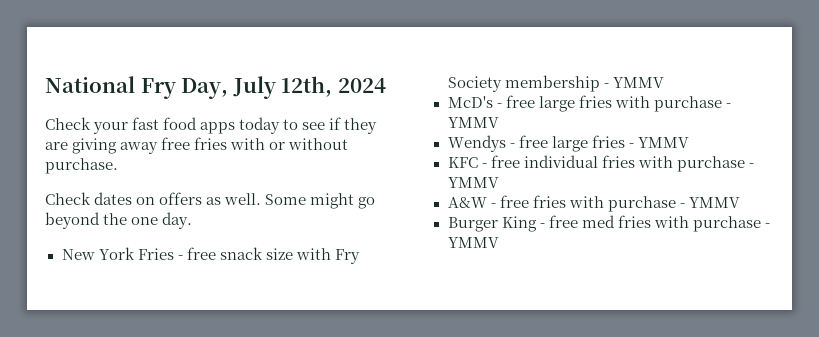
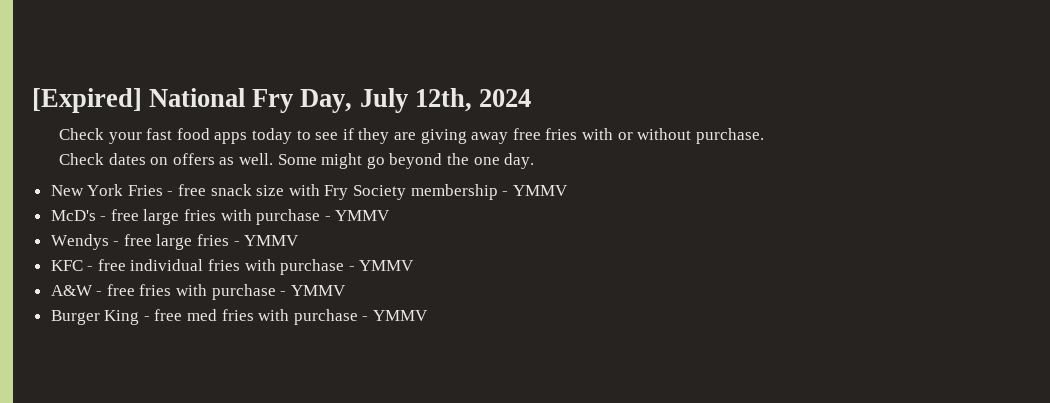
(45, 84) none -> [32,88,142,113] [Expired]

